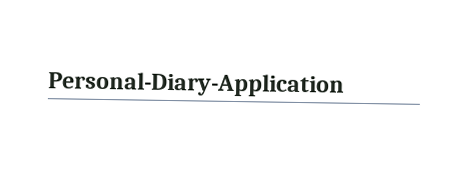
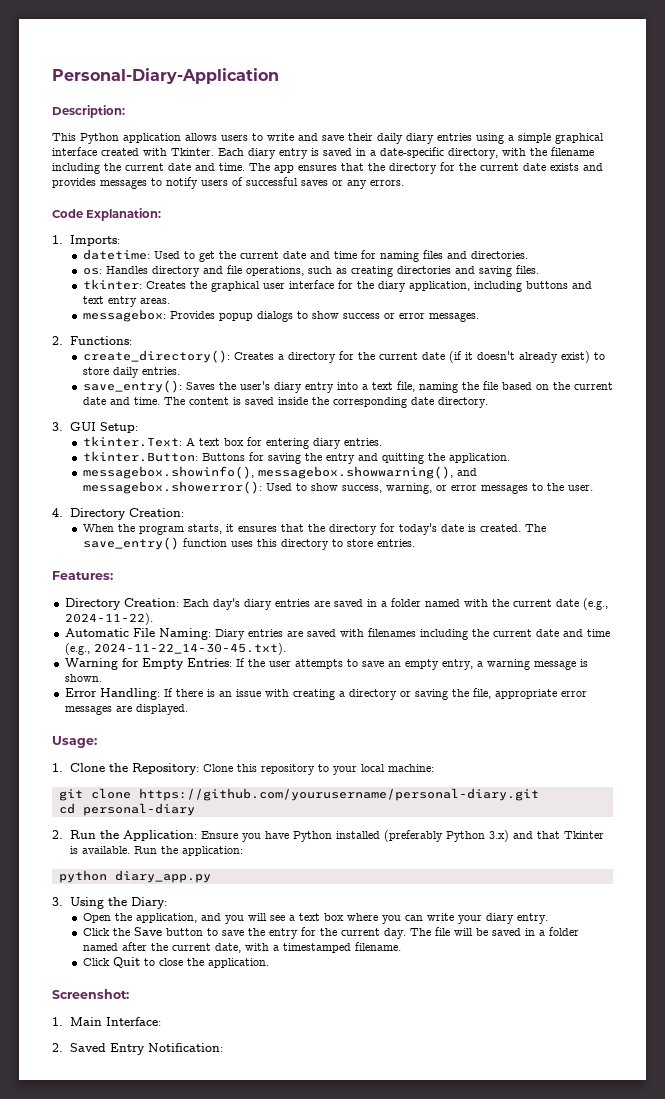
(345, 84) none -> [52,105,125,118] [52,133,604,144] [52,147,594,159] [52,162,603,174] [52,177,404,189] [52,208,162,221] [52,235,120,246] [82,249,528,262] [82,265,539,277] [82,279,592,292] [82,296,170,307] [82,309,479,322] [52,336,132,345] [82,350,605,363] [82,367,180,378] [82,380,613,393] [82,397,488,408] [52,422,138,433] [82,436,382,449] [82,451,510,464] [82,466,477,479] [82,481,593,494] [52,508,184,520] [82,523,546,535] [82,537,415,550] [52,571,113,580] [64,598,608,610] [64,613,153,625] [64,628,610,640] [64,643,286,655] [64,658,588,670] [64,674,102,682] [64,688,587,700] [64,704,188,715] [52,736,97,748] [52,763,434,775] [58,788,539,801] [58,803,195,816] [52,830,604,842] [69,846,243,856] [58,870,211,883] [52,897,167,909] [82,913,548,924] [82,927,579,939] [82,942,401,953] [82,957,269,968] [52,989,129,999] [52,1017,161,1026] [52,1043,223,1055] // Description: // This Python application allows users to write and save their daily diary entries using a simple graphical interface created with Tkinter. Each diary entry is saved in a date-specific directory, with the filename including the current date and time. The app ensures that the directory for the current date exists and provides messages to notify users of successful saves or any errors. // Code Explanation: // 1. Imports: // datetime: Used to get the current date and time for naming files and directories. // os: Handles directory and file operations, such as creating directories and saving files. // tkinter: Creates the graphical user interface for the diary application, including buttons and text entry areas. // messagebox: Provides popup dialogs to show success or error messages. // 2. Functions: // create_directory(): Creates a directory for the current date (if it doesn't already exist) to store daily entries. // save_entry(): Saves the user's diary entry into a text file, naming the file based on the current date and time. The content is saved inside the corresponding date directory. // 3. GUI Setup: // tkinter.Text: A text box for entering diary entries. // tkinter.Button: Buttons for saving the entry and quitting the application. // messagebox.showinfo(), messagebox.showwarning(), and messagebox.showerror(): Used to show success, warning, or error messages to the user. // 4. Directory Creation: // When the program starts, it ensures that the directory for today's date is created. The save_entry() function uses this directory to store entries. // Features: // Directory Creation: Each day's diary entries are saved in a folder named with the current date (e.g., 2024-11-22). // Automatic File Naming: Diary entries are saved with filenames including the current date and time (e.g., 2024-11-22_14-30-45.txt). // Warning for Empty Entries: If the user attempts to save an empty entry, a warning message is shown. // Error Handling: If there is an issue with creating a directory or saving the file, appropriate error messages are displayed. // Usage: // 1. Clone the Repository: Clone this repository to your local machine: // git clone https://github.com/yourusername/personal-diary.git // cd personal-diary // 2. Run the Application: Ensure you have Python installed (preferably Python 3.x) and that Tkinter is available. Run the application: // python diary_app.py // 3. Using the Diary: // Open the application, and you will see a text box where you can write your diary entry. // Click the Save button to save the entry for the current day. The file will be saved in a folder named after the current date, with a timestamped filename. // Click Quit to close the application. // Screenshot: // 1. Main Interface: // 2. Saved Entry Notification:

